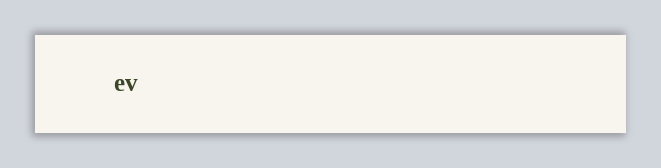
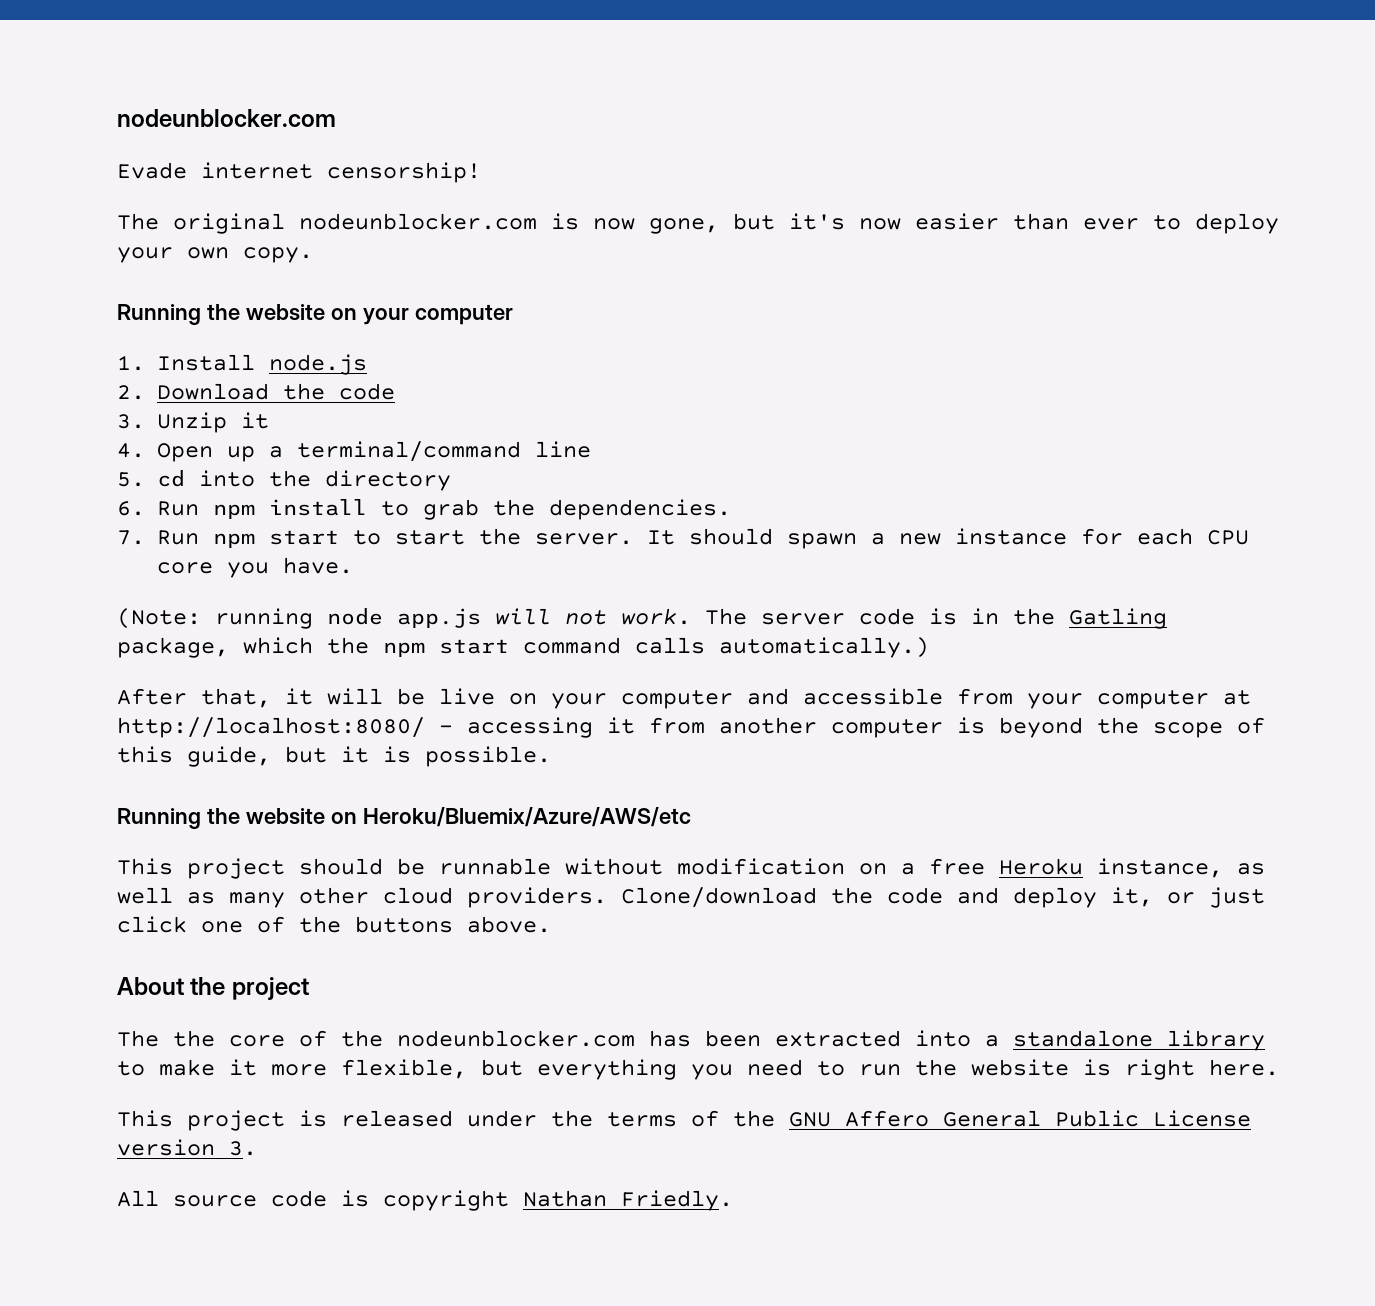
[114,79,138,91] ev -> [117,109,336,127] [117,162,481,183] [117,213,1279,234] [117,247,313,263] [117,304,513,325] [117,354,367,375] [117,383,395,400] [117,412,269,433] [117,441,591,462] [117,470,451,491] [117,499,731,520] [117,528,1249,549] [156,557,353,578] [117,608,1167,629] [117,637,929,658] [117,688,1251,709] [117,717,1265,738] [117,746,551,767] [117,807,691,829] [117,858,1265,879] [117,887,1265,908] [117,916,551,933] [117,977,309,1000] [117,1030,1265,1051] [117,1059,1279,1080] [117,1110,1251,1131] [117,1139,257,1156] [117,1190,733,1211] nodeunblocker.com // Evade internet censorship! // The original nodeunblocker.com is now gone, but it's now easier than ever to deploy your own copy. // Running the website on your computer // 1. Install node.js // 2. Download the code // 3. Unzip it // 4. Open up a terminal/command line // 5. cd into the directory // 6. Run npm install to grab the dependencies. // 7. Run npm start to start the server. It should spawn a new instance for each CPU core you have. // (Note: running node app.js will not work. The server code is in the Gatling package, which the npm start command calls automatically.) // After that, it will be live on your computer and accessible from your computer at http://localhost:8080/ - accessing it from another computer is beyond the scope of this guide, but it is possible. // Running the website on Heroku/Bluemix/Azure/AWS/etc // This project should be runnable without modification on a free Heroku instance, as well as many other cloud providers. Clone/download the code and deploy it, or just click one of the buttons above. // About the project // The the core of the nodeunblocker.com has been extracted into a standalone library to make it more flexible, but everything you need to run the website is right here. // This project is released under the terms of the GNU Affero General Public License version 3. // All source code is copyright Nathan Friedly.

